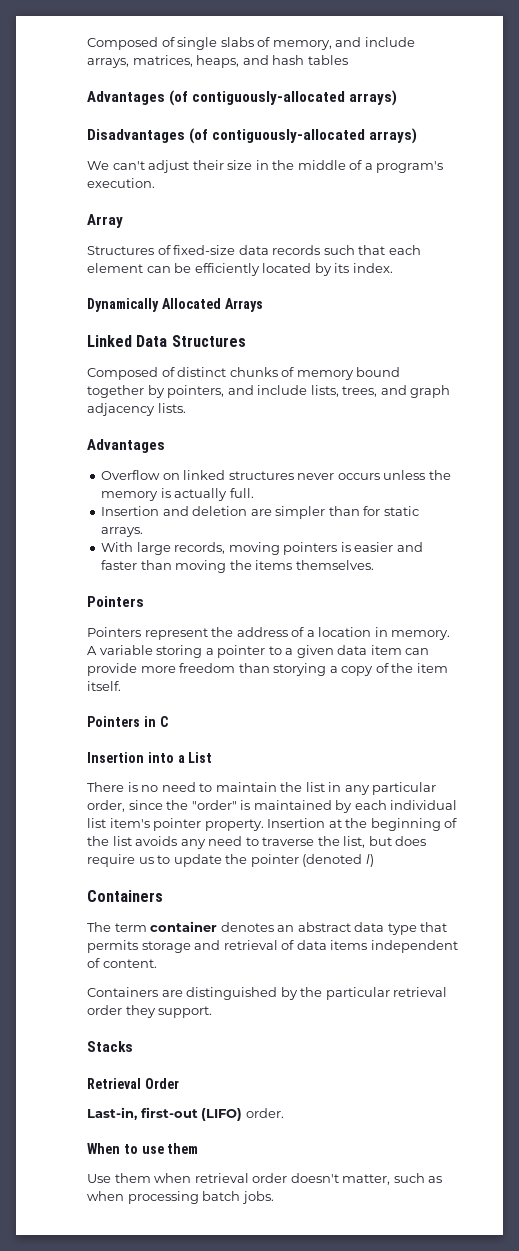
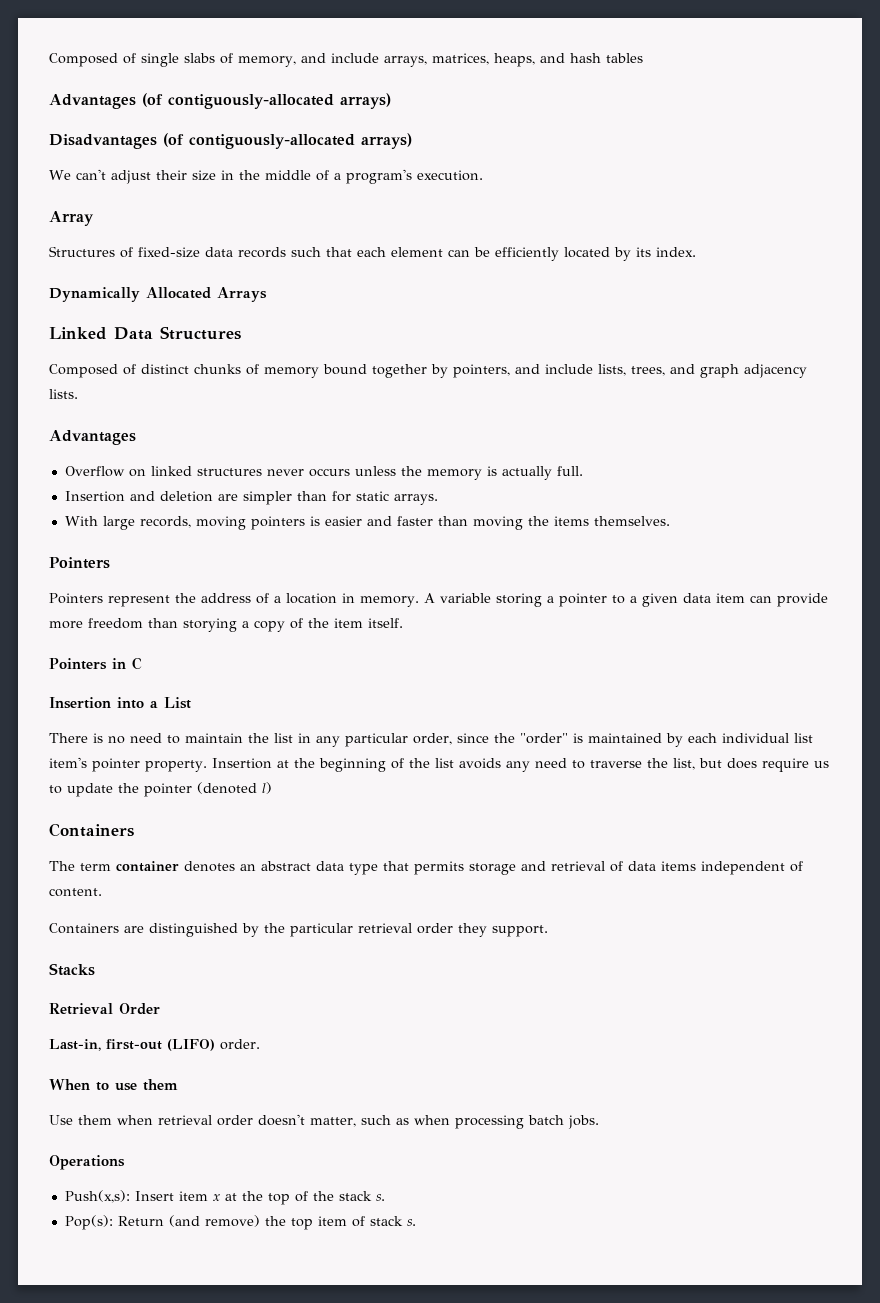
(274, 1197) none -> [49,1155,125,1170] [64,1190,385,1205] [64,1215,416,1230] // Operations // Push(x,s): Insert item x at the top of the stack s. // Pop(s): Return (and remove) the top item of stack s.

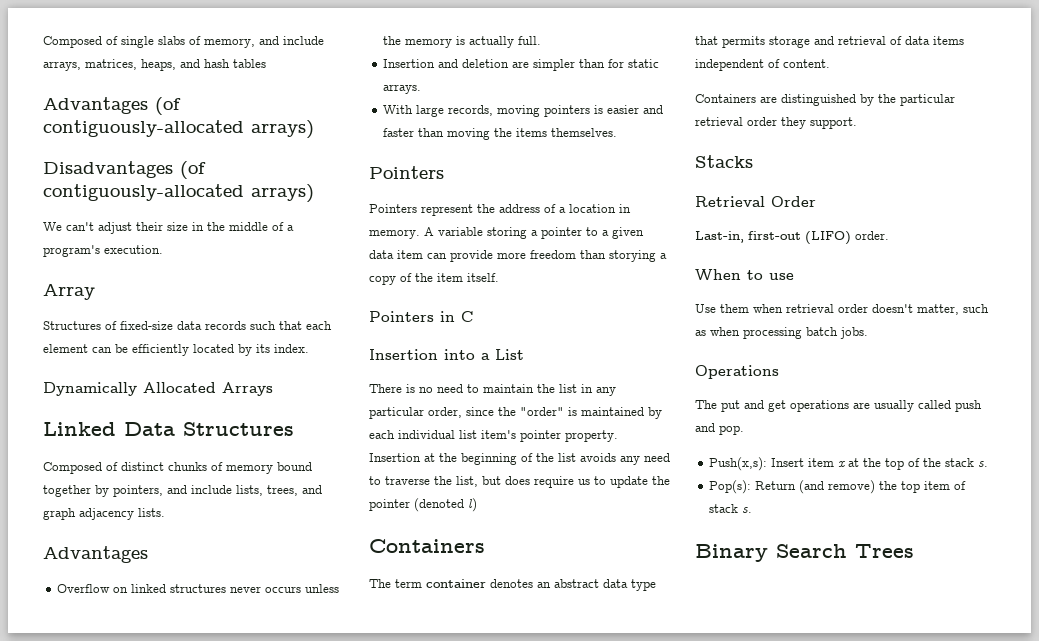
[143,1079,178,1091] them -> (794, 276) none
(125, 1162) none -> [695,400,982,412] [695,423,744,435] // The put and get operations are usually called push and pop.
(416, 1222) none -> [695,544,914,562] // Binary Search Trees

